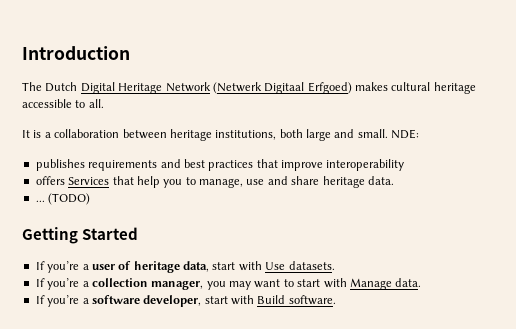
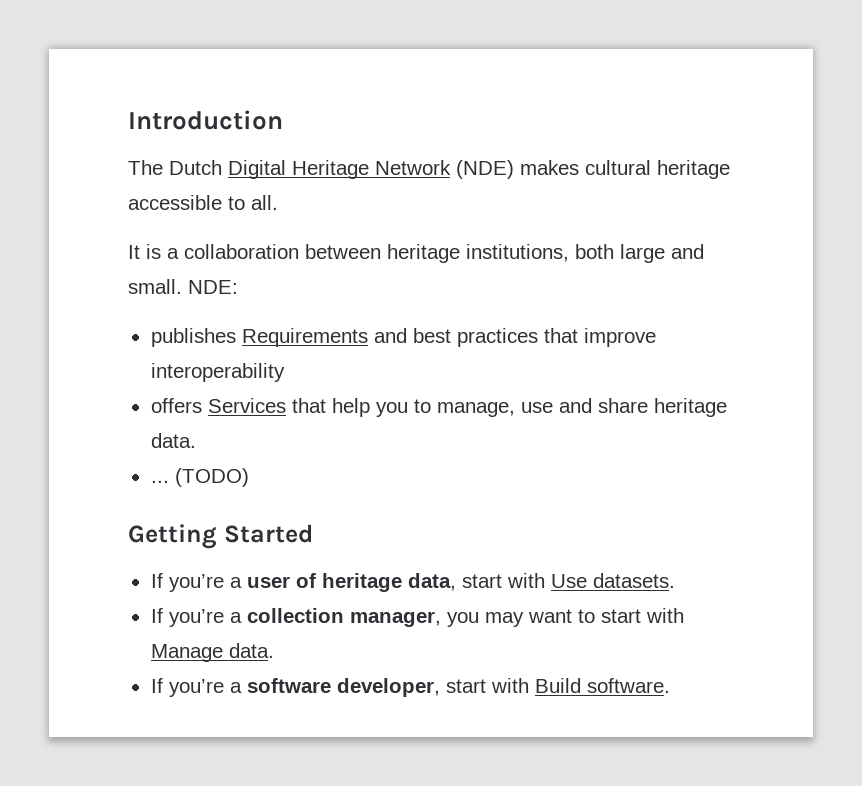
[212,82,352,94] (Netwerk Digitaal Erfgoed) -> [456,160,514,179] (NDE)
[88,160,158,171] requirements -> [241,328,368,347] Requirements

